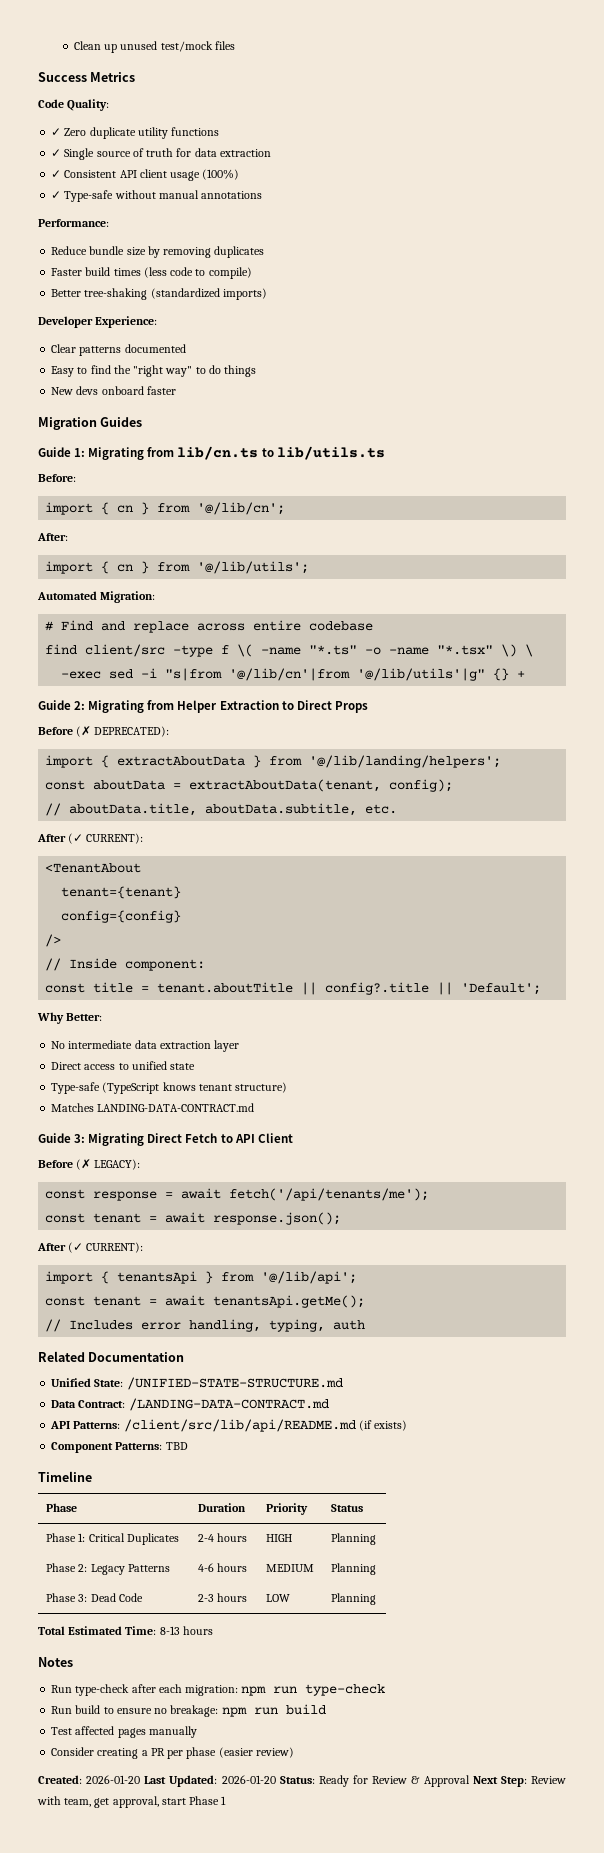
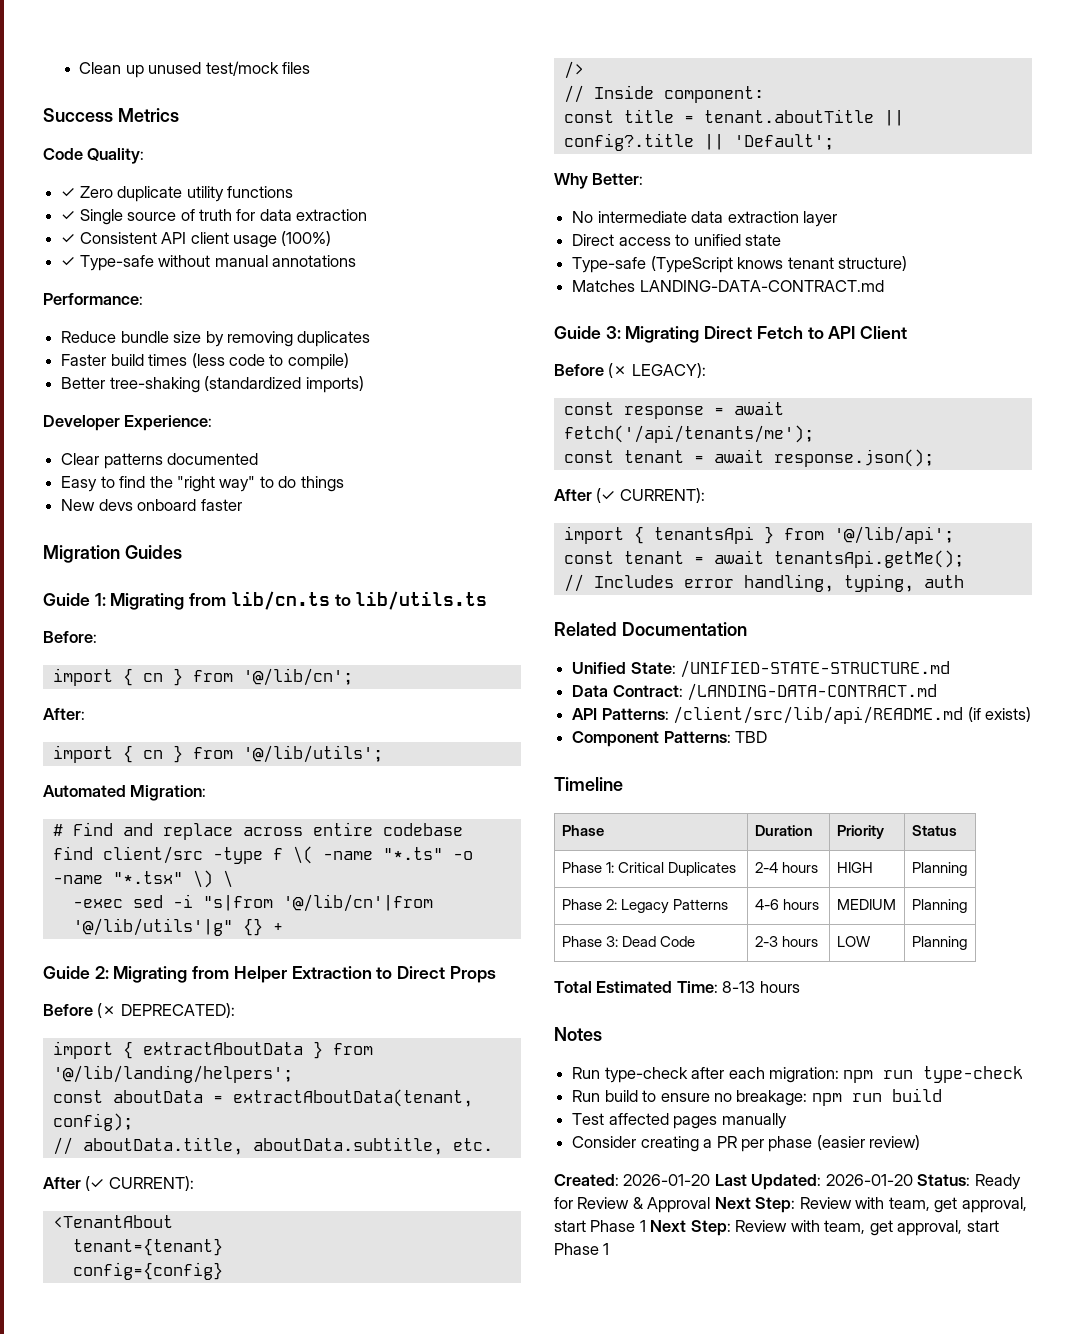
(227, 1800) none -> [650,1220,999,1236] [554,1243,610,1255] Next Step: Review with team, get approval, start Phase 1

